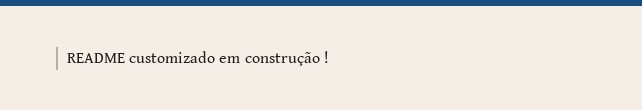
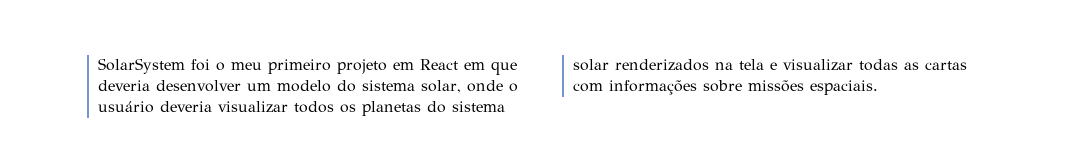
[66,51,330,66] README customizado em construção ! -> [97,58,517,75] [97,80,518,93] [97,101,505,116] [572,59,967,71] [572,80,878,95] SolarSystem foi o meu primeiro projeto em React em que deveria desenvolver um modelo do sistema solar, onde o usuário deveria visualizar todos os planetas do sistema solar renderizados na tela e visualizar todas as cartas com informações sobre missões espaciais.

